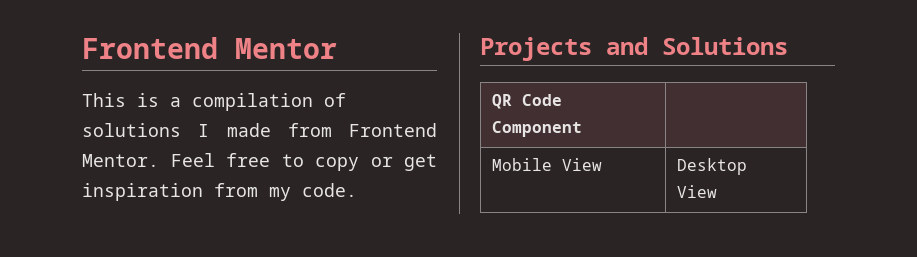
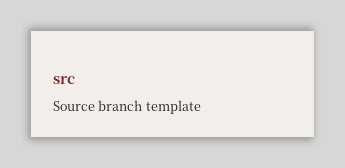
[82,37,337,59] [82,93,346,111] [82,123,437,137] [82,153,437,171] [82,183,357,201] [480,37,788,61] [491,94,562,109] [491,121,582,137] [491,158,602,171] [676,158,747,175] [676,185,717,198] Frontend Mentor // This is a compilation of solutions I made from Frontend Mentor. Feel free to copy or get inspiration from my code. // Projects and Solutions // QR Code Component | // Mobile View | Desktop View -> [53,76,75,84] [53,100,201,114] src // Source branch template

